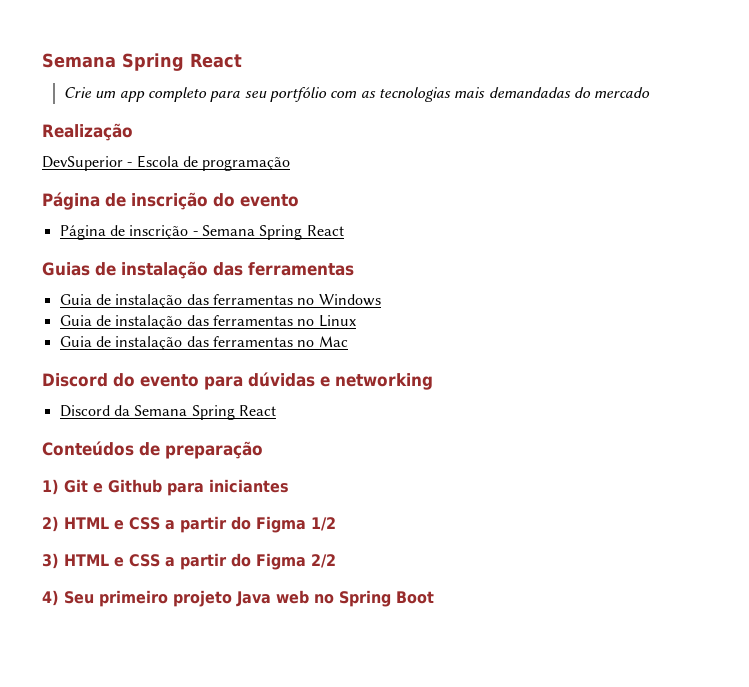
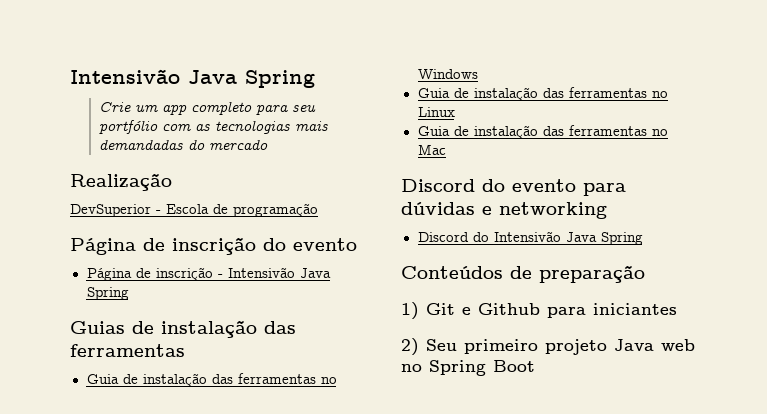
[42,53,242,71] Semana Spring React -> [70,69,315,88] Intensivão Java Spring
[201,225,344,240] Semana Spring React -> [227,267,331,278] [86,287,129,300] Intensivão Java Spring
[113,405,276,420] da Semana Spring React -> [472,231,643,245] do Intensivão Java Spring
[64,516,336,533] [42,553,336,570] [42,590,59,606] HTML e CSS a partir do Figma 1/2 // 3) HTML e CSS a partir do Figma 2/2 // 4) -> (419, 347) none

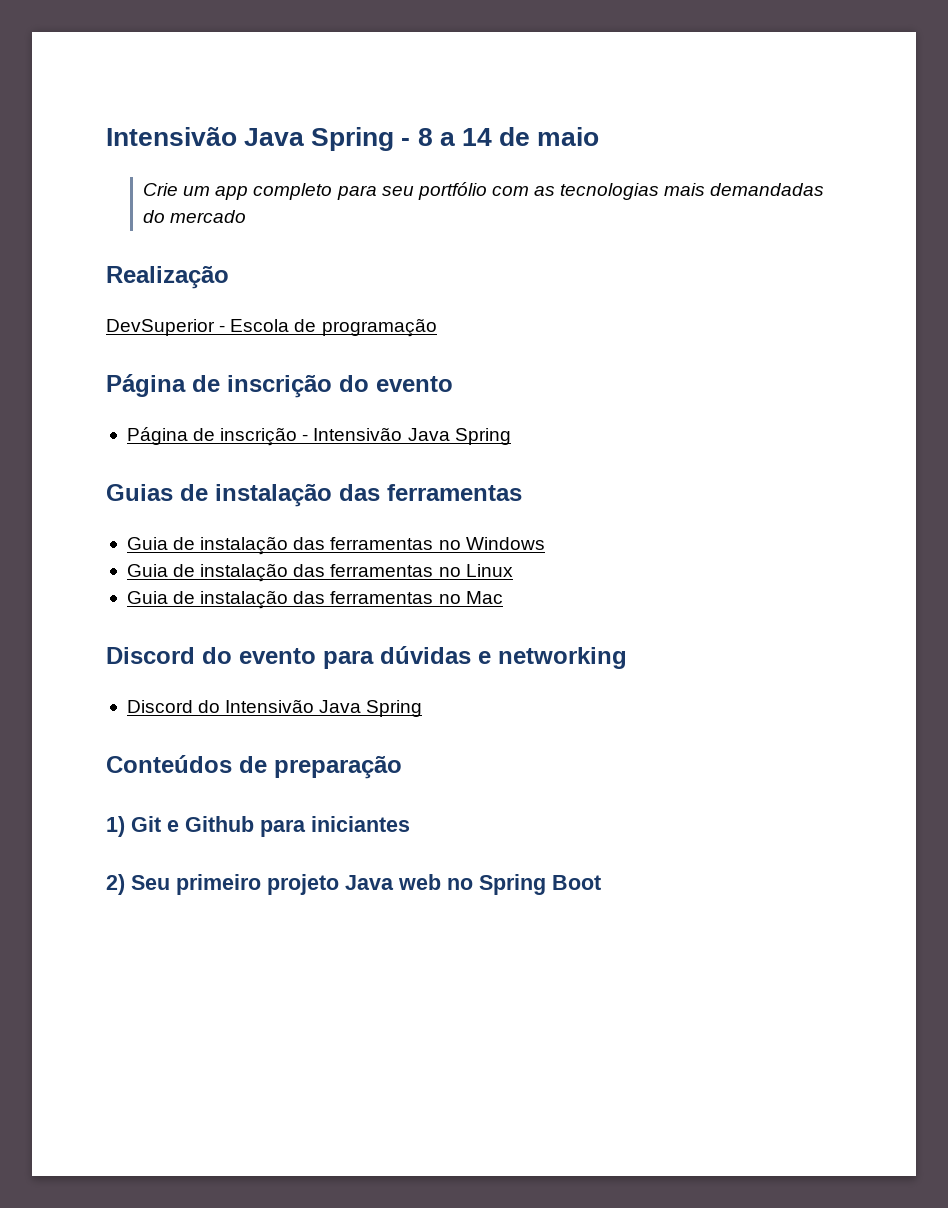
[70,69,315,88] Intensivão Java Spring -> [106,127,600,151] Intensivão Java Spring - 8 a 14 de maio

